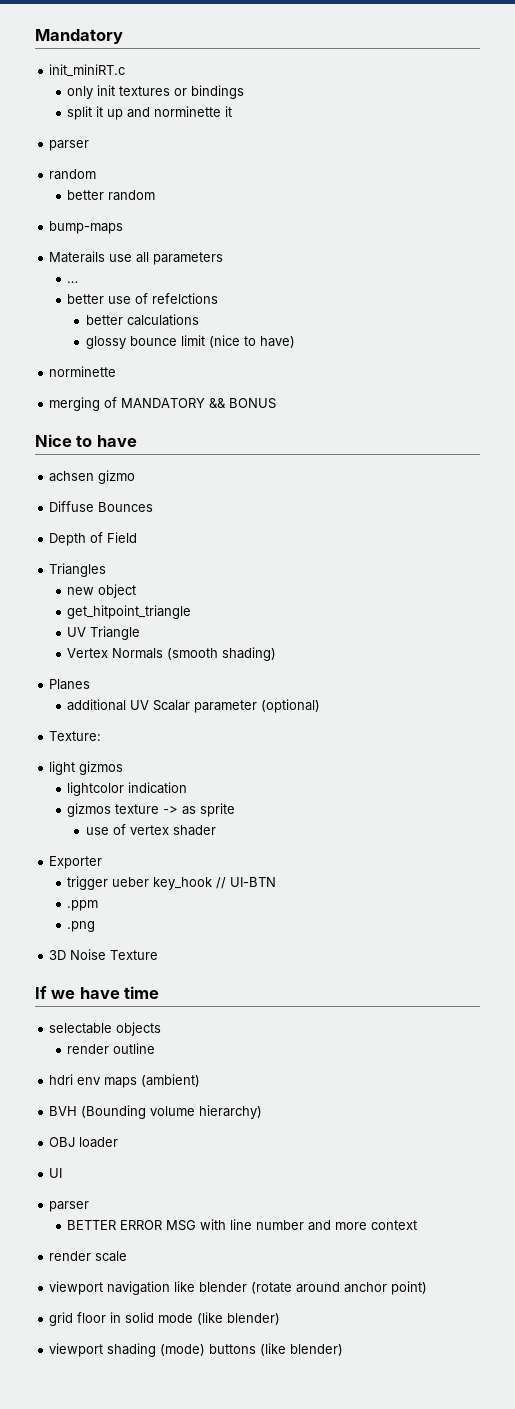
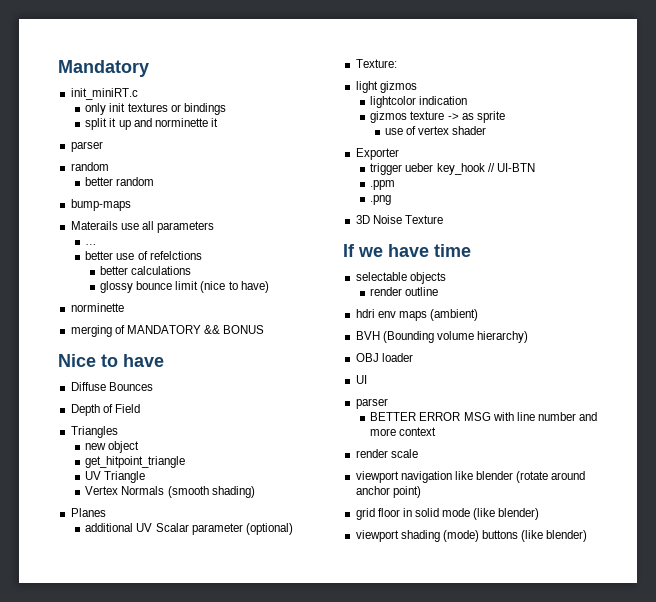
[49,470,136,484] // achsen gizmo -> (164, 360) none

